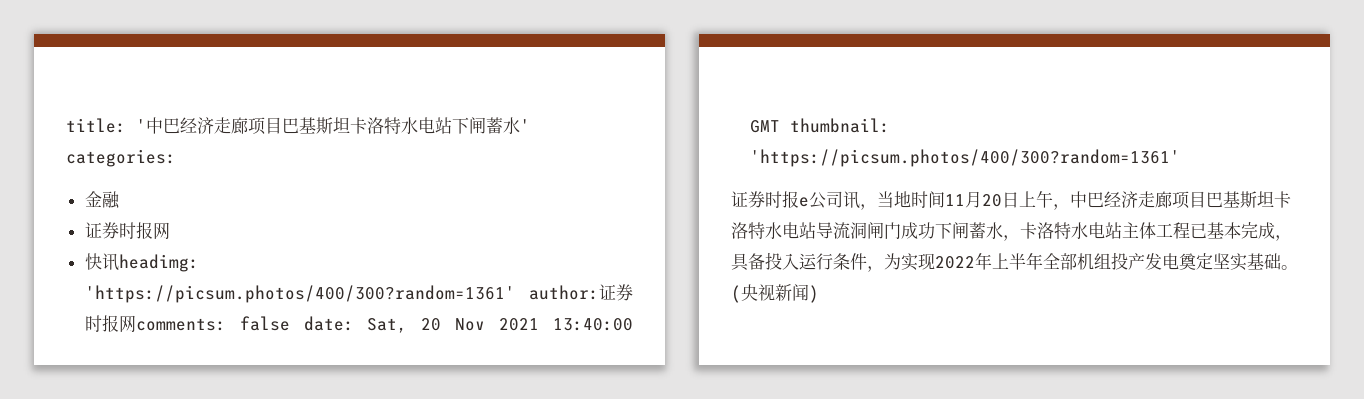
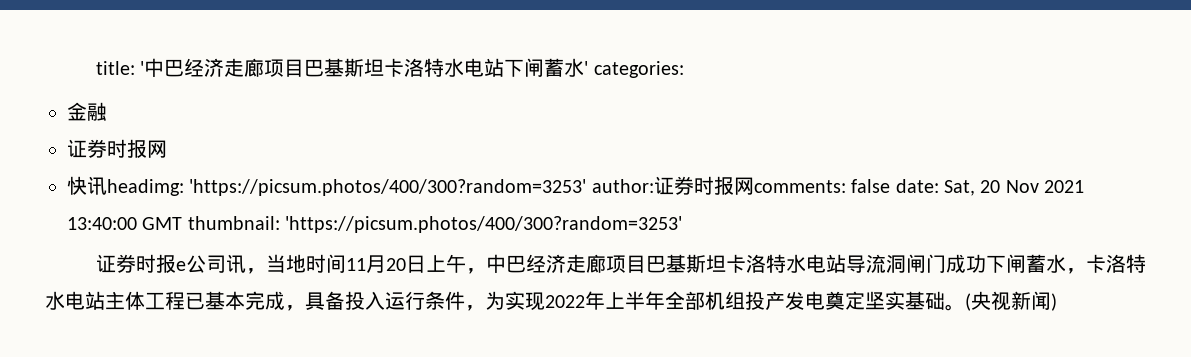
[84,285,515,303] 'https://picsum.photos/400/300?random=1361' -> [189,179,587,196] 'https://picsum.photos/400/300?random=3253'
[749,149,1180,167] 'https://picsum.photos/400/300?random=1361' -> [285,216,683,233] 'https://picsum.photos/400/300?random=3253'

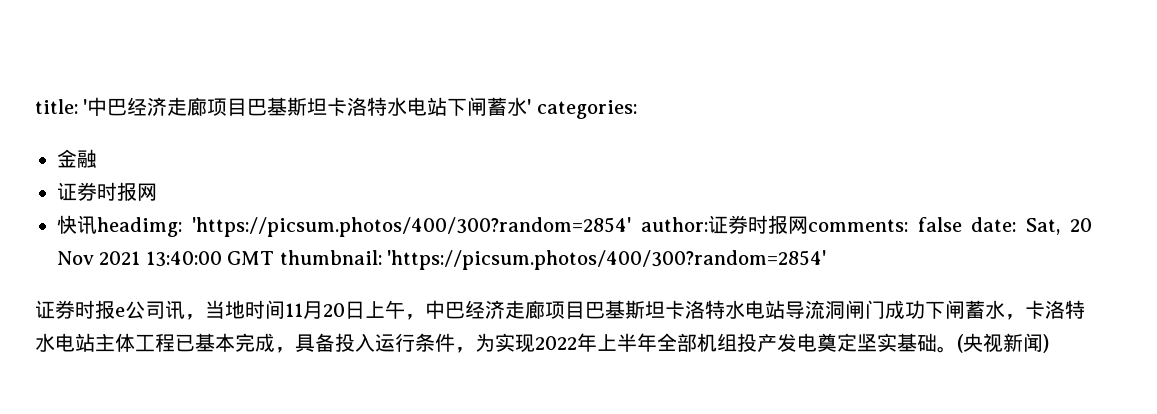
[189,179,587,196] 'https://picsum.photos/400/300?random=3253' -> [191,217,631,237] 'https://picsum.photos/400/300?random=2854'
[285,216,683,233] 'https://picsum.photos/400/300?random=3253' -> [387,250,826,270] 'https://picsum.photos/400/300?random=2854'

